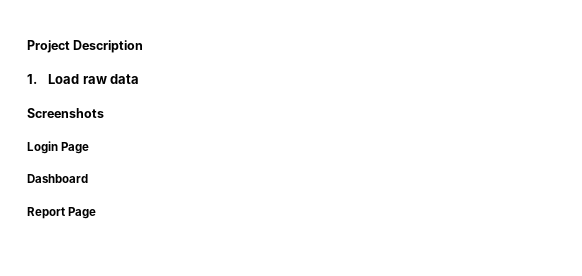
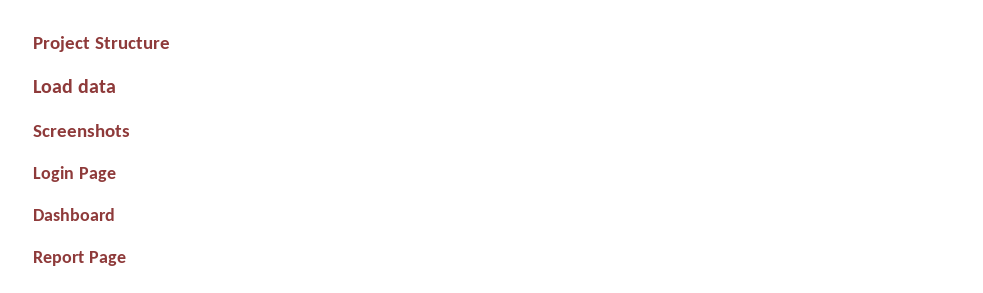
[73,40,144,53] [27,74,107,84] Description // 1. Load raw -> [94,37,170,49] [33,79,73,93] Structure // Load

